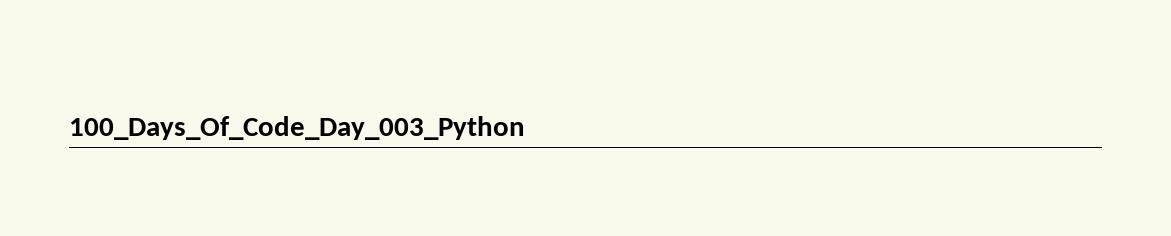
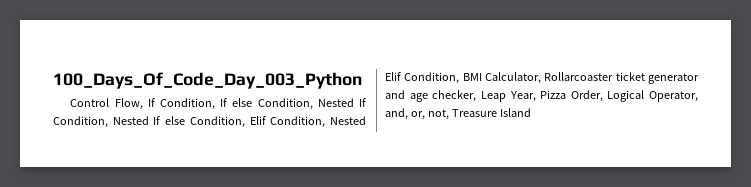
(525, 128) none -> [70,98,366,110] [53,116,366,128] [385,72,699,84] [385,90,698,102] [385,108,531,120] // Control Flow, If Condition, If else Condition, Nested If Condition, Nested If else Condition, Elif Condition, Nested Elif Condition, BMI Calculator, Rollarcoaster ticket generator and age checker, Leap Year, Pizza Order, Logical Operator, and, or, not, Treasure Island

